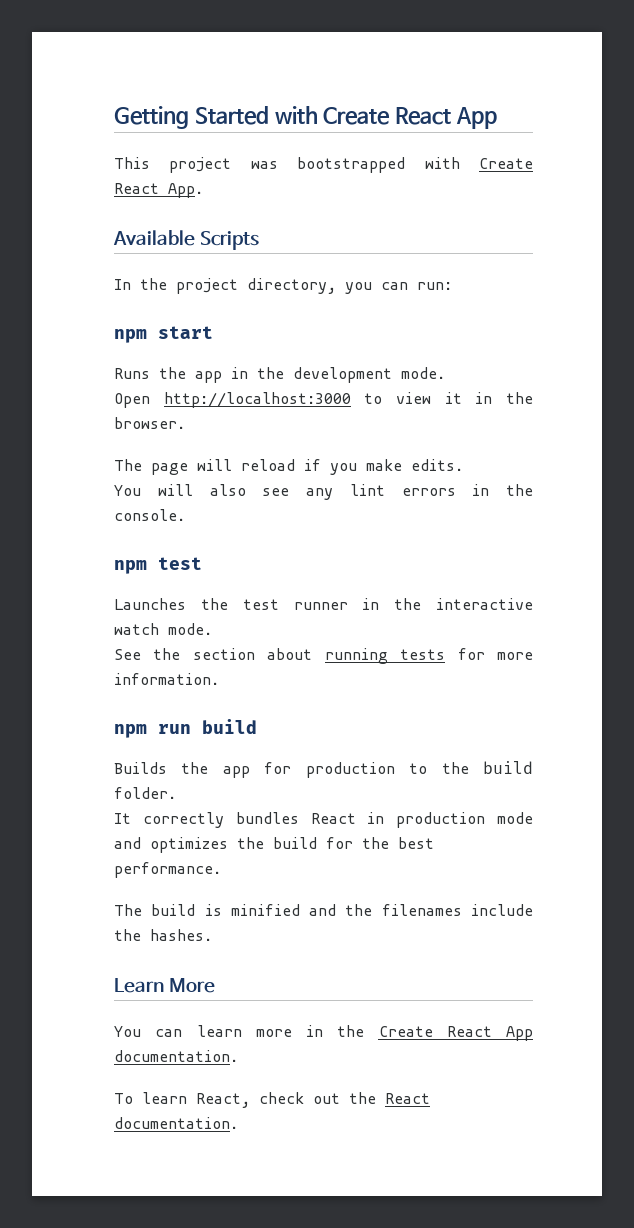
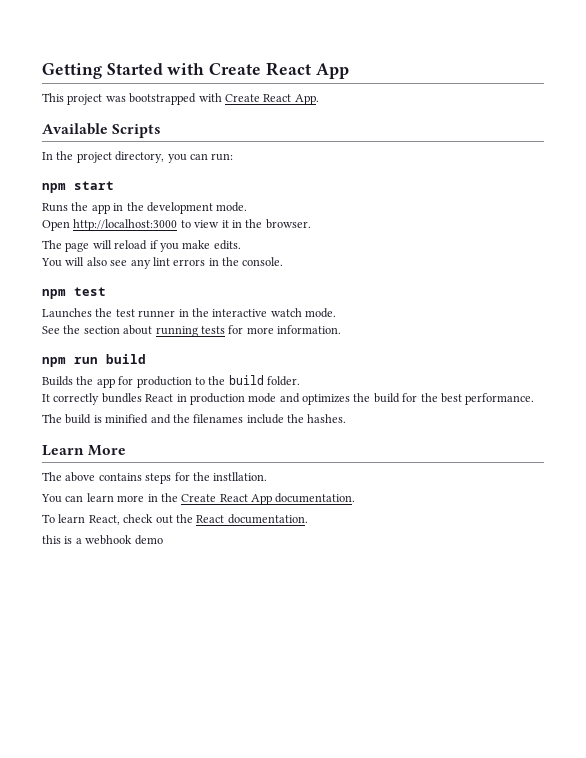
(216, 985) none -> [42,472,268,484] // The above contains steps for the instllation.
(238, 1123) none -> [42,535,163,545] // this is a webhook demo

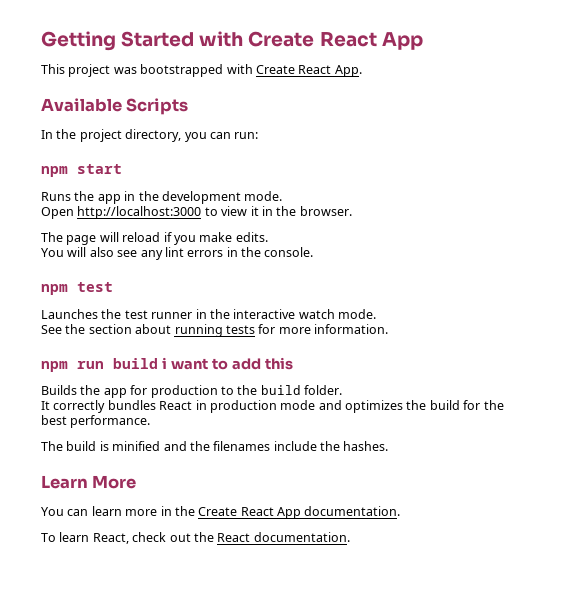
(146, 359) none -> [161,357,293,370] i want to add this
[42,472,268,484] // The above contains steps for the instllation. -> (137, 482) none
[42,535,163,545] // this is a webhook demo -> (350, 537) none

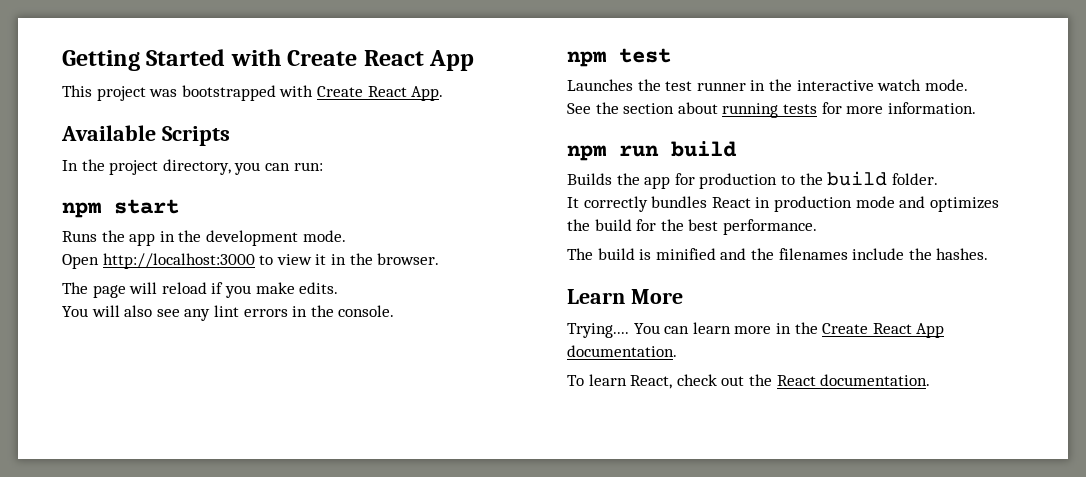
[161,357,293,370] i want to add this -> (737, 149) none
(137, 482) none -> [567,323,629,338] Trying....

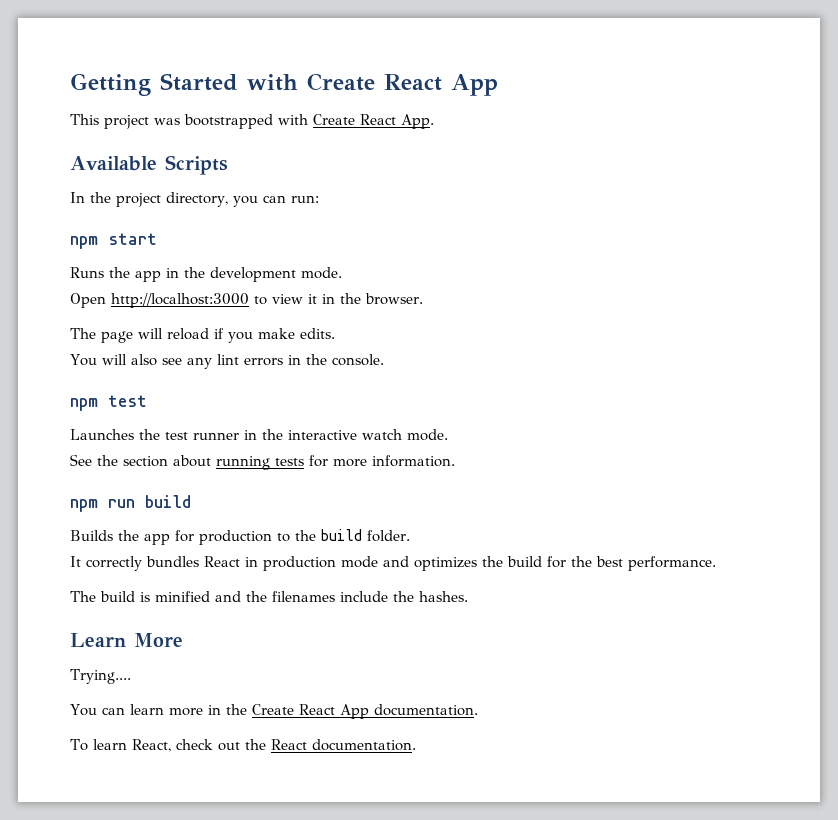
(629, 330) none -> (131, 676) //

